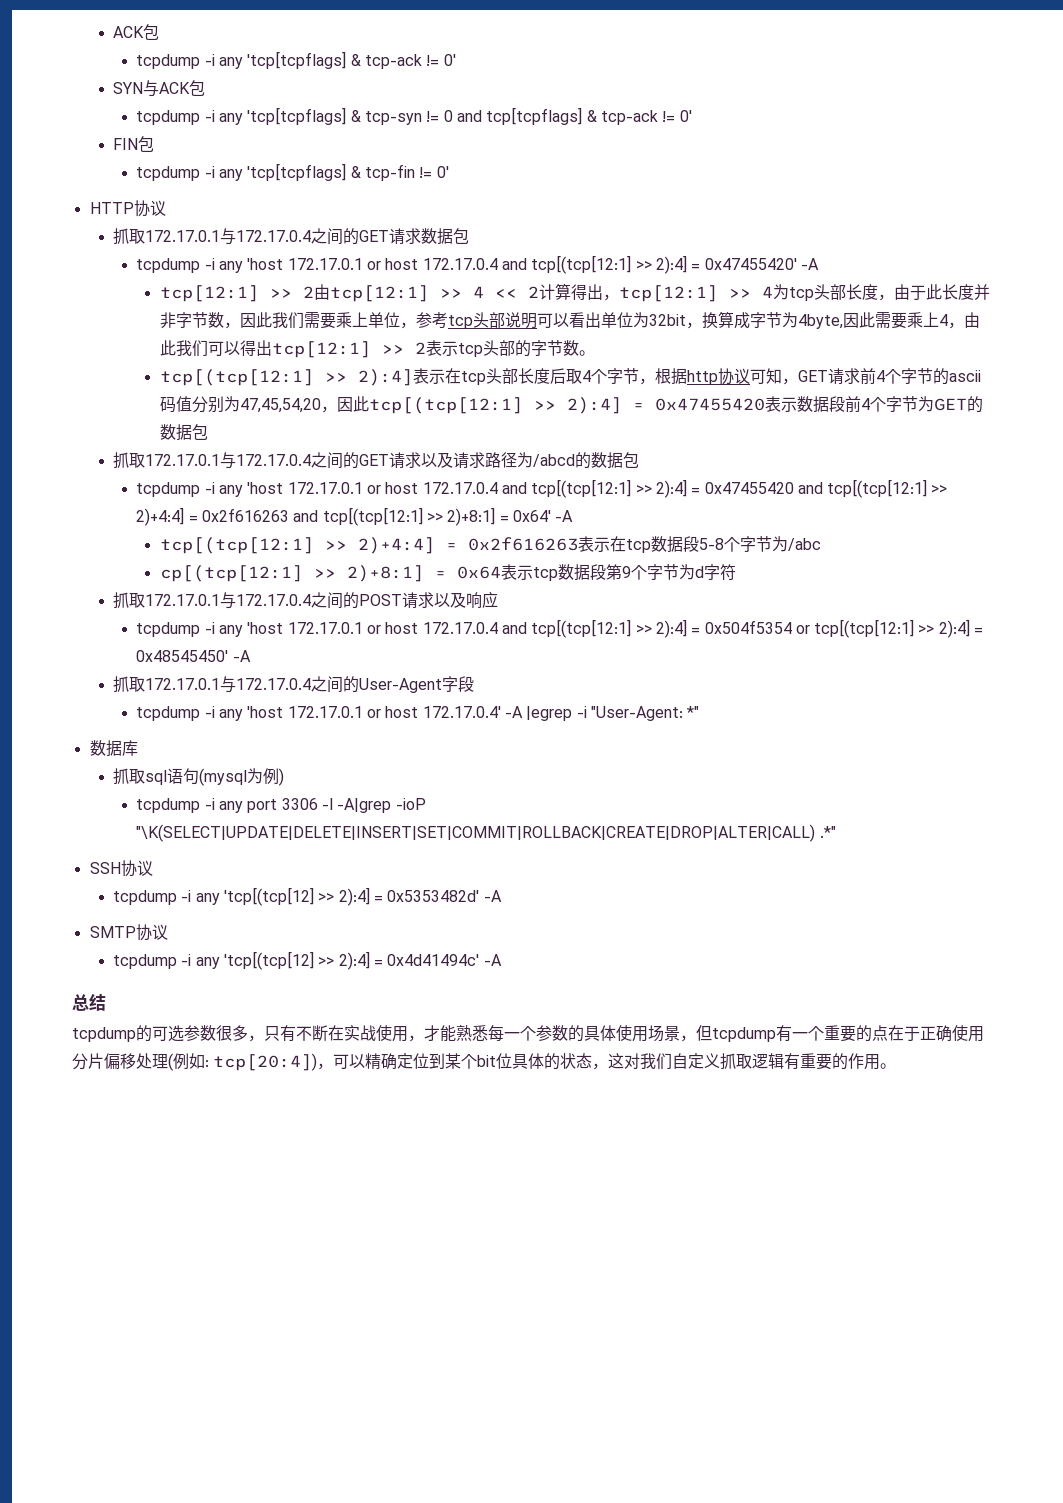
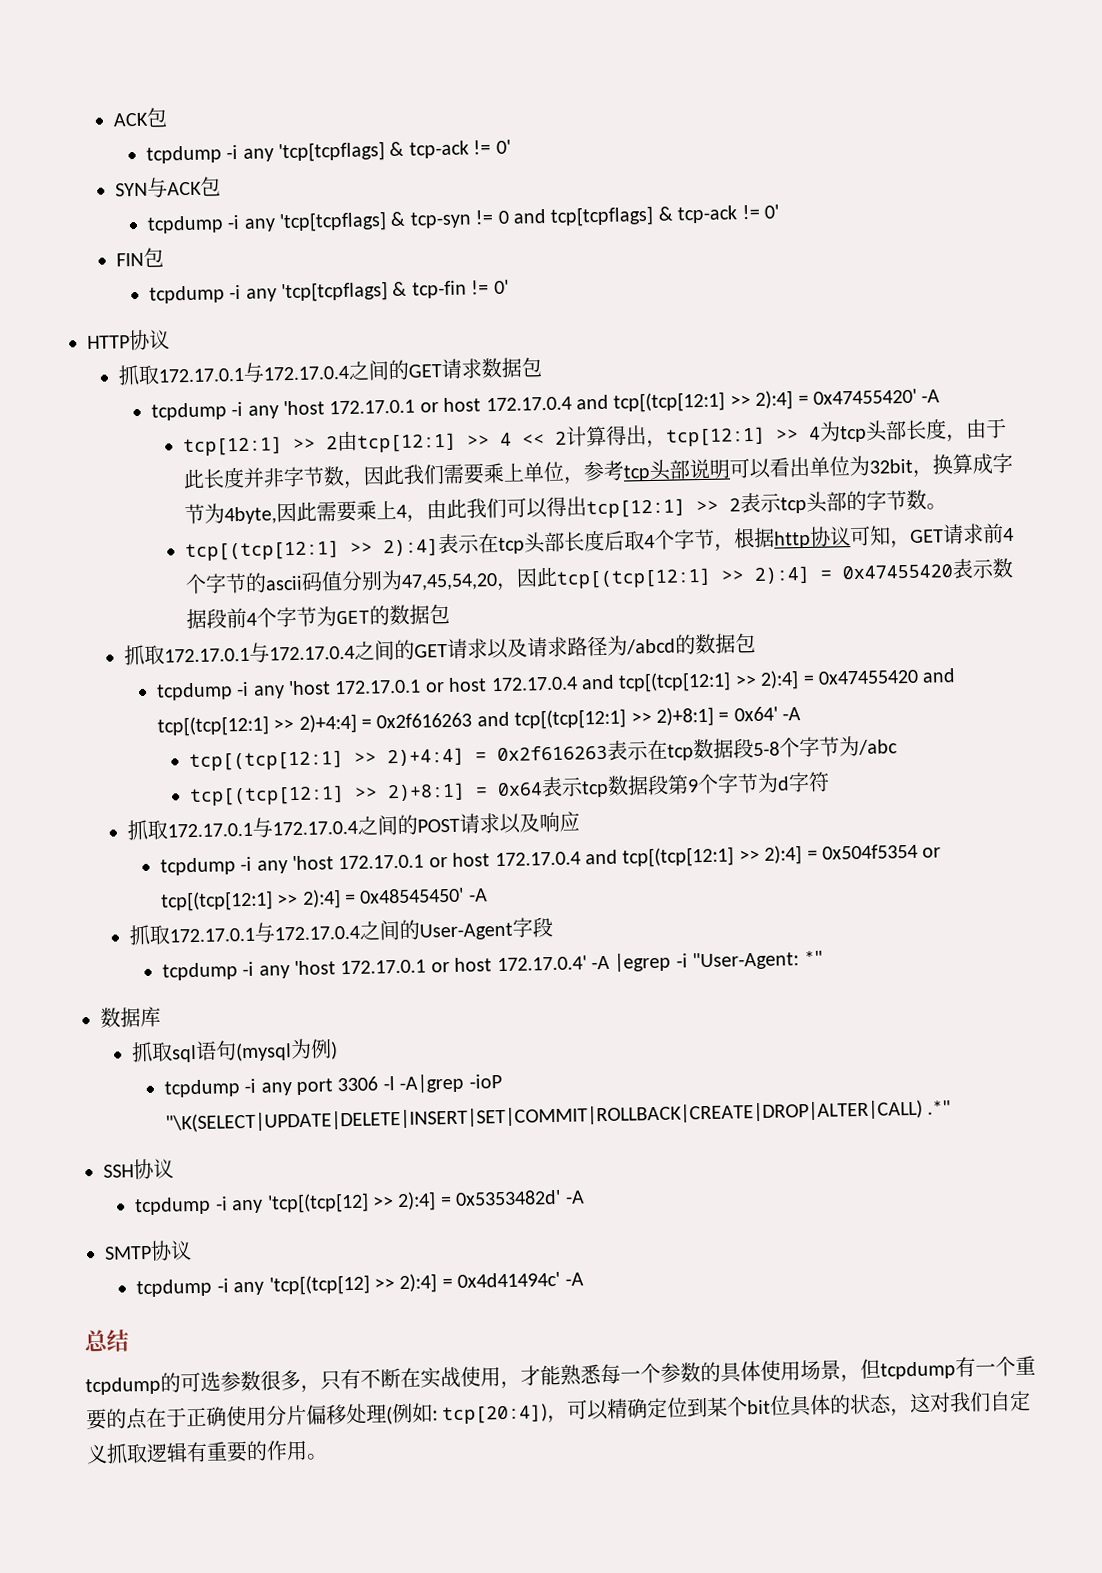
[159,565,303,582] cp[(tcp[12:1] -> [189,785,346,807] tcp[(tcp[12:1]

